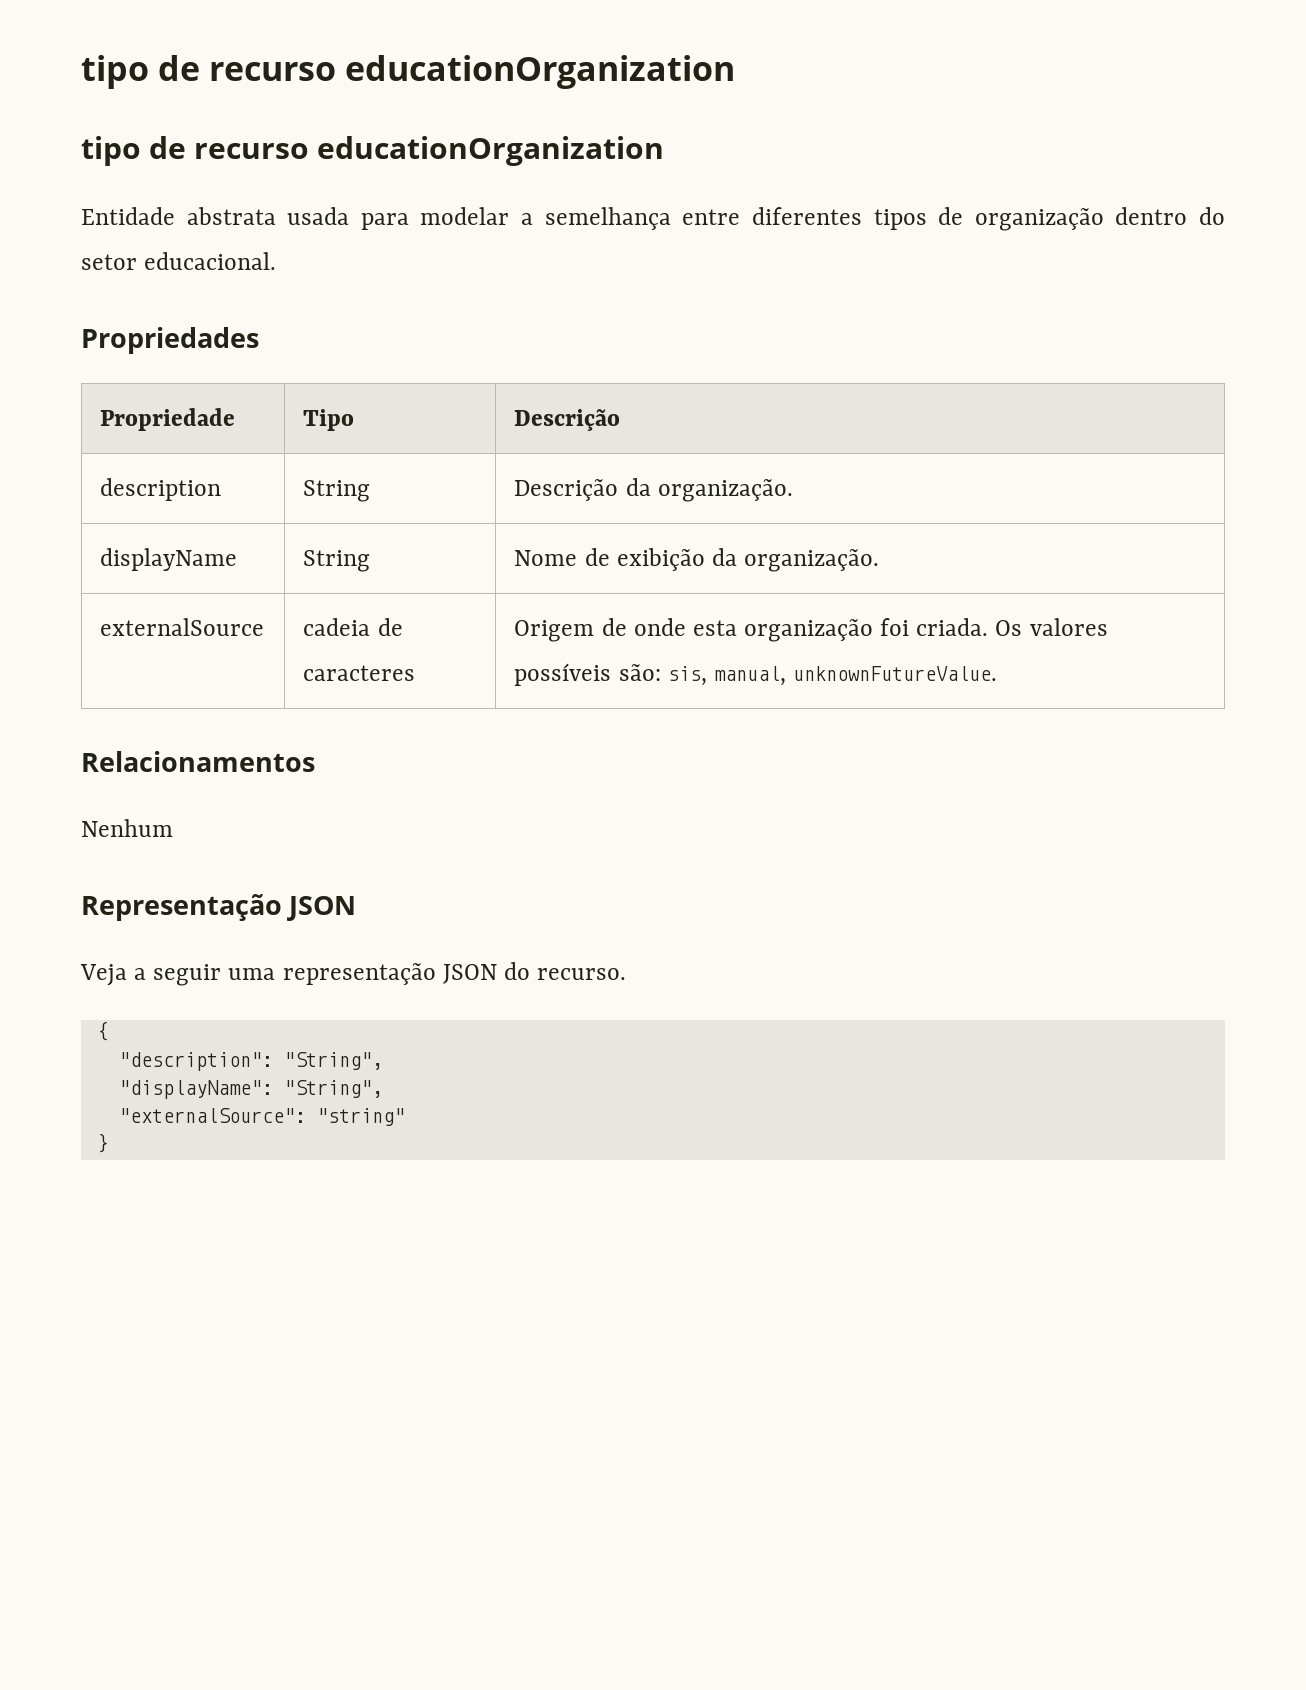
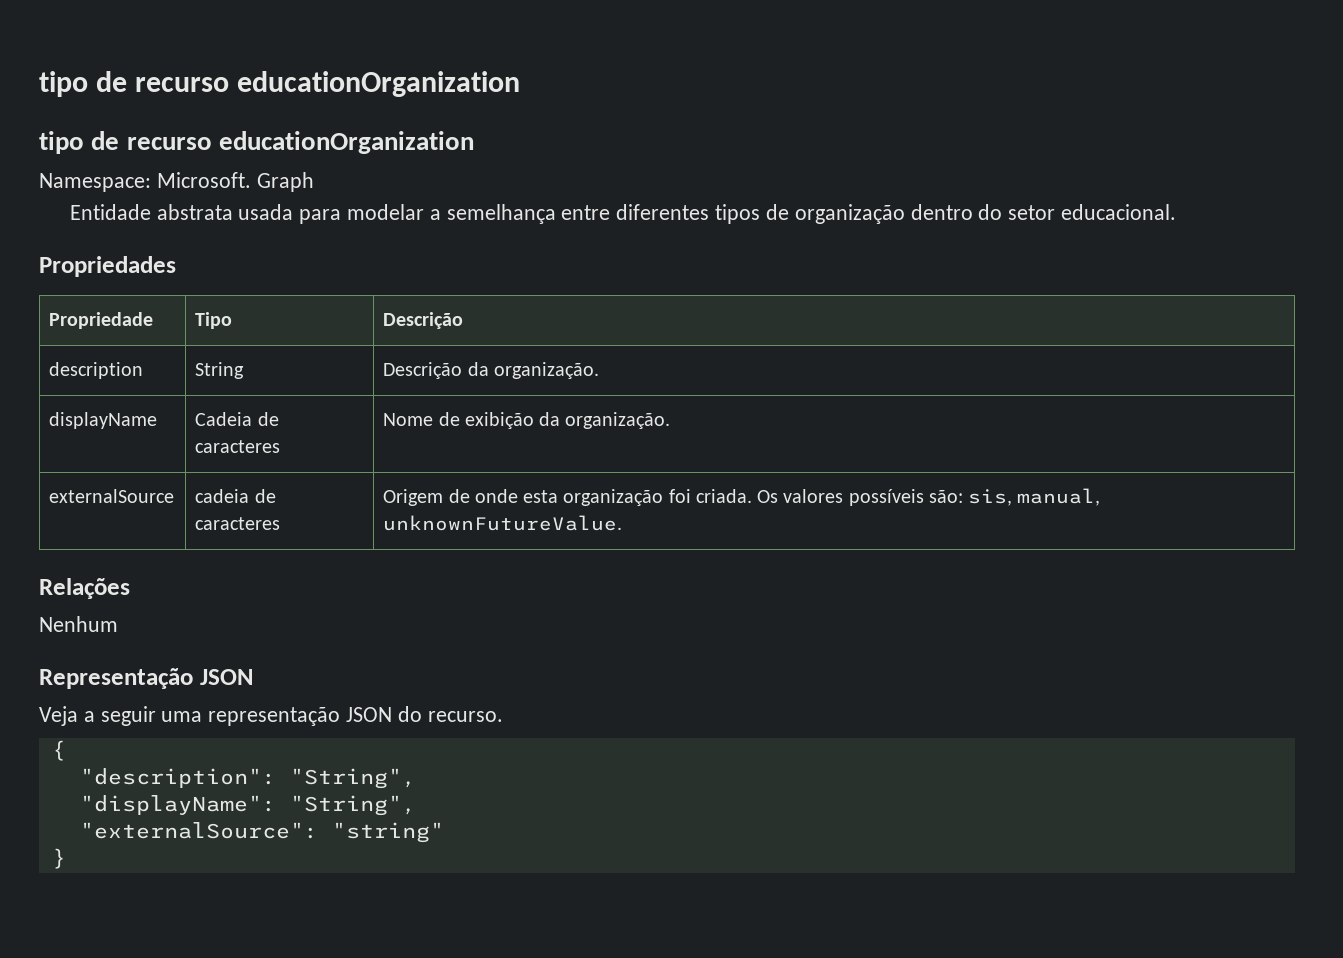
(665, 151) none -> [39,172,314,192] // Namespace: Microsoft. Graph
[303,550,371,572] String -> [195,412,279,426] [195,440,281,453] Cadeia de caracteres
[81,751,315,772] Relacionamentos -> [39,578,130,599] Relações

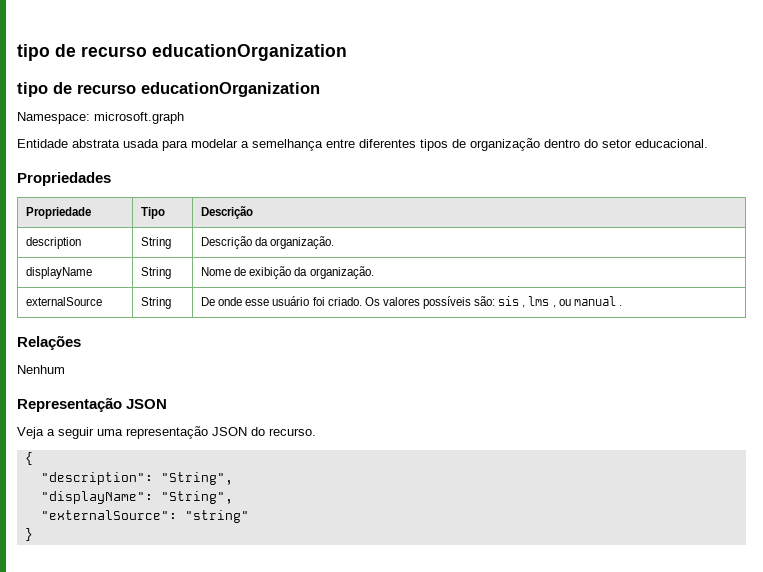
[156,172,314,192] Microsoft. Graph -> [94,112,184,124] microsoft.graph
[195,412,279,426] [195,440,281,453] Cadeia de caracteres -> [141,267,172,279] String
[195,489,276,503] [195,517,281,530] [383,488,1101,506] [383,515,623,531] cadeia de caracteres | Origem de onde esta organização foi criada. Os valores possíveis são: sis, manual, unknownFutureValue. -> [141,297,172,309] [201,296,622,309] String | De onde esse usuário foi criado. Os valores possíveis são: sis , lms , ou manual .

